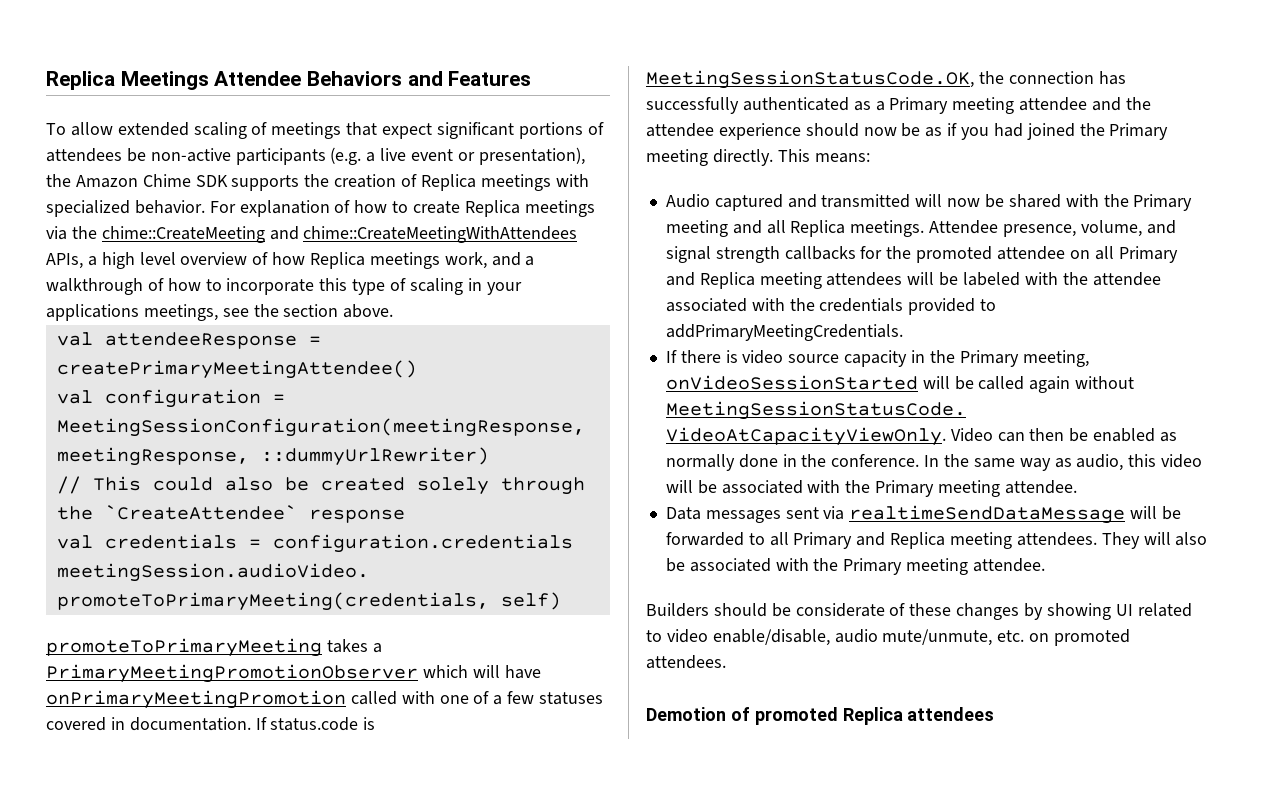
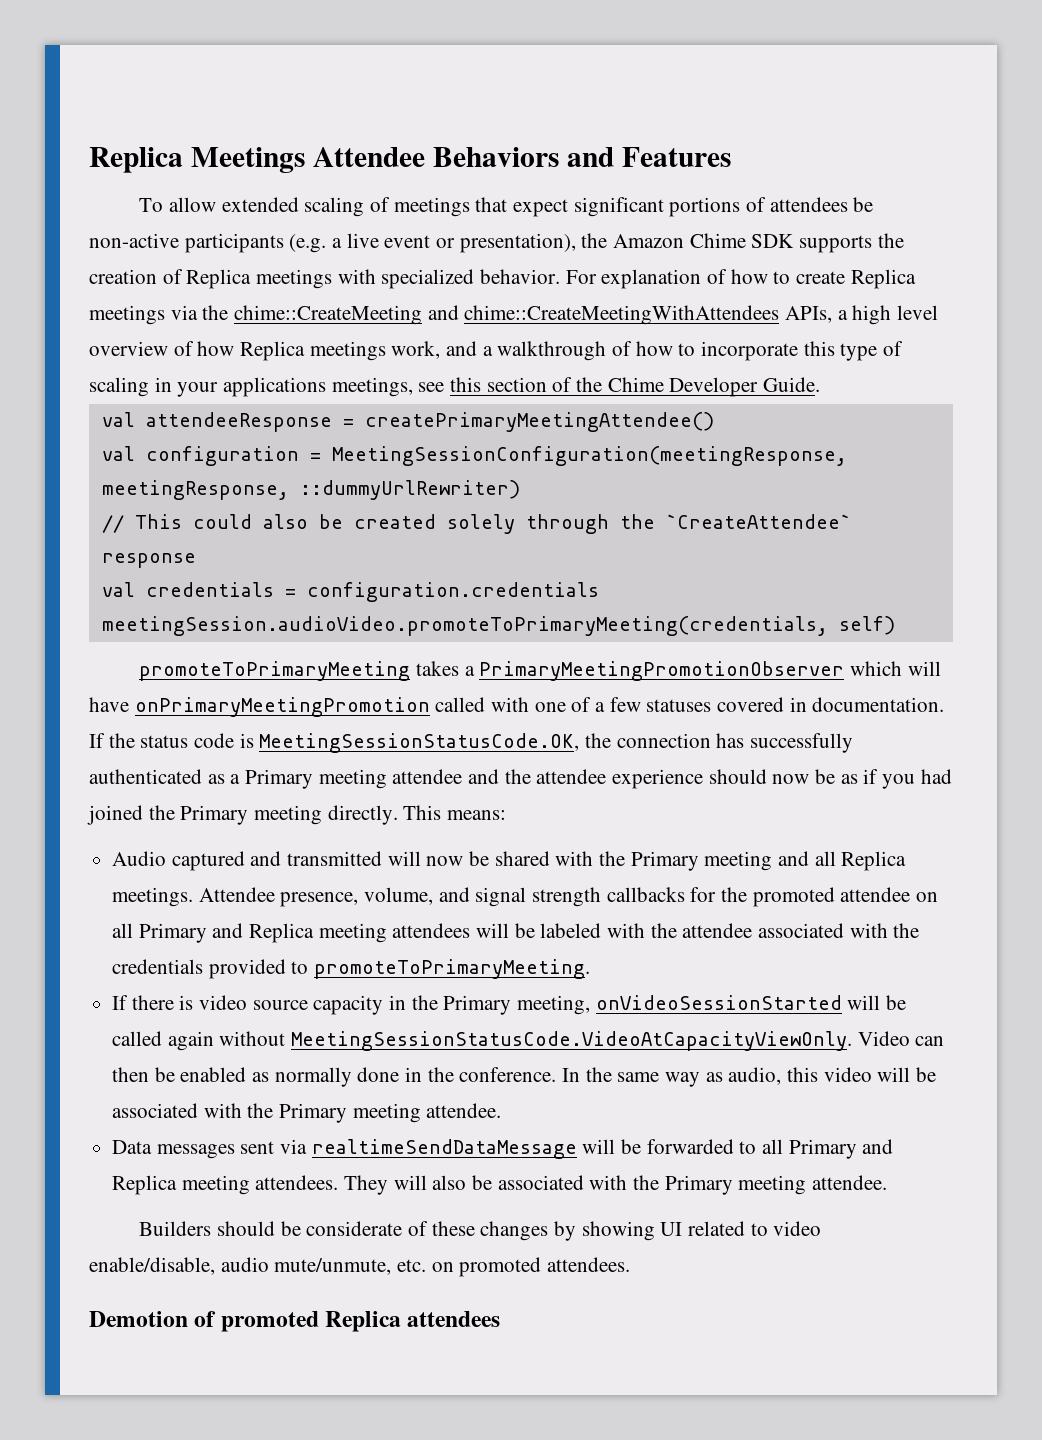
[253,304,394,318] the section above. -> [450,377,821,397] this section of the Chime Developer Guide.
[270,717,359,731] status.code -> [108,733,235,748] the status code
[665,324,903,341] addPrimaryMeetingCredentials. -> [314,959,591,979] promoteToPrimaryMeeting.

